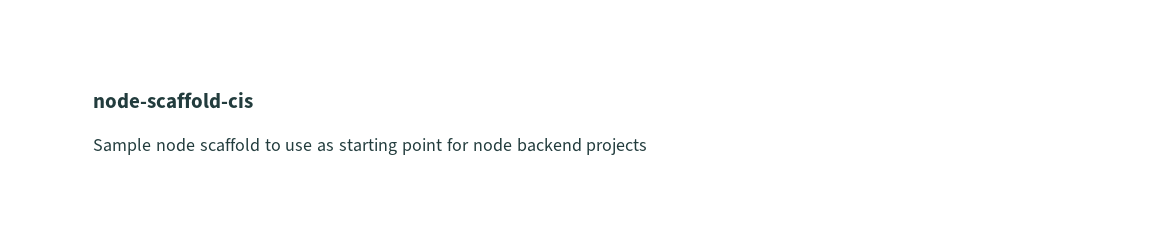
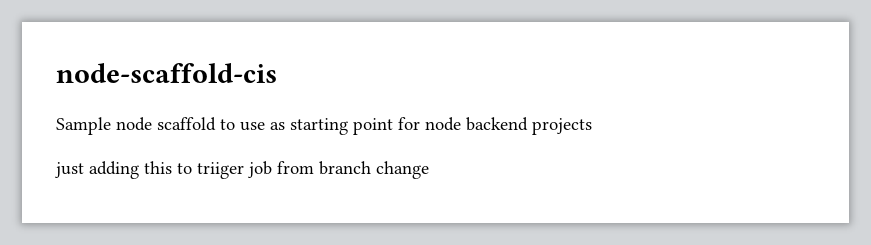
(648, 146) none -> [55,161,429,179] // just adding this to triiger job from branch change

